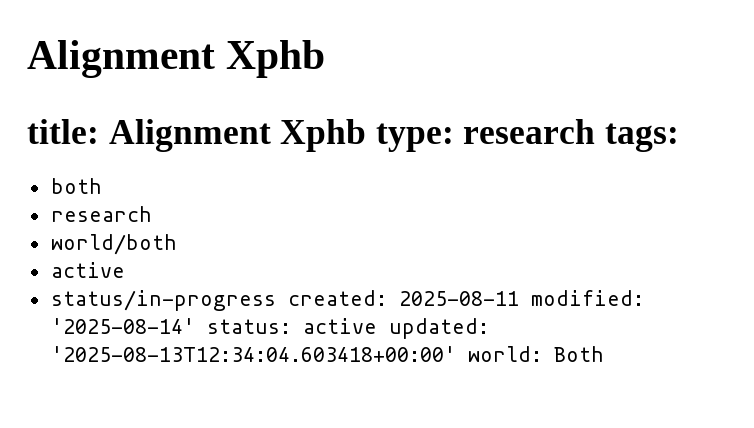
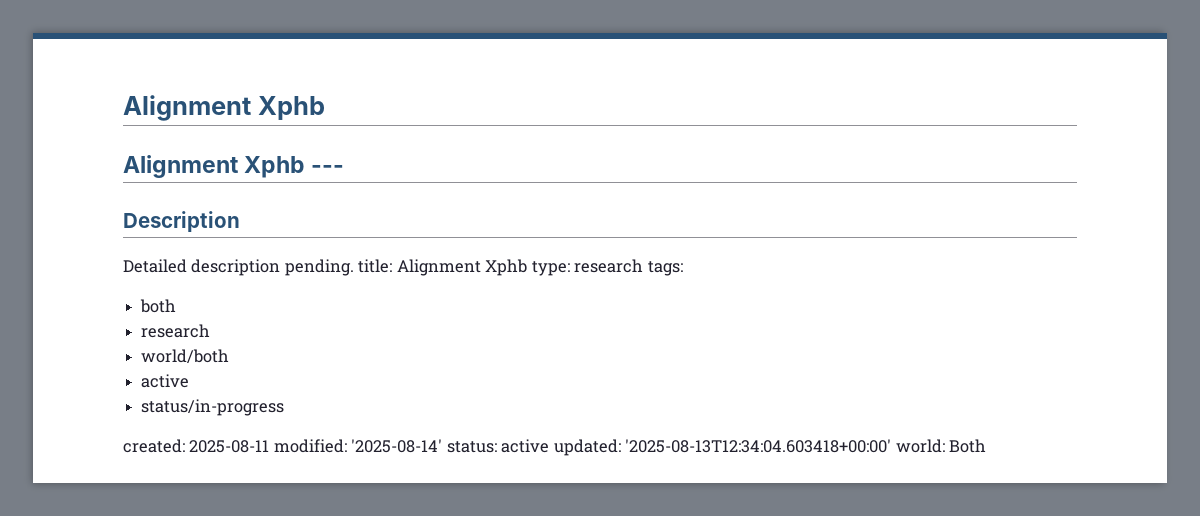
(326, 59) none -> [123,155,345,178] [123,211,240,232] [123,259,354,276] Alignment Xphb --- // Description // Detailed description pending.
(276, 300) none -> (285, 407) //

